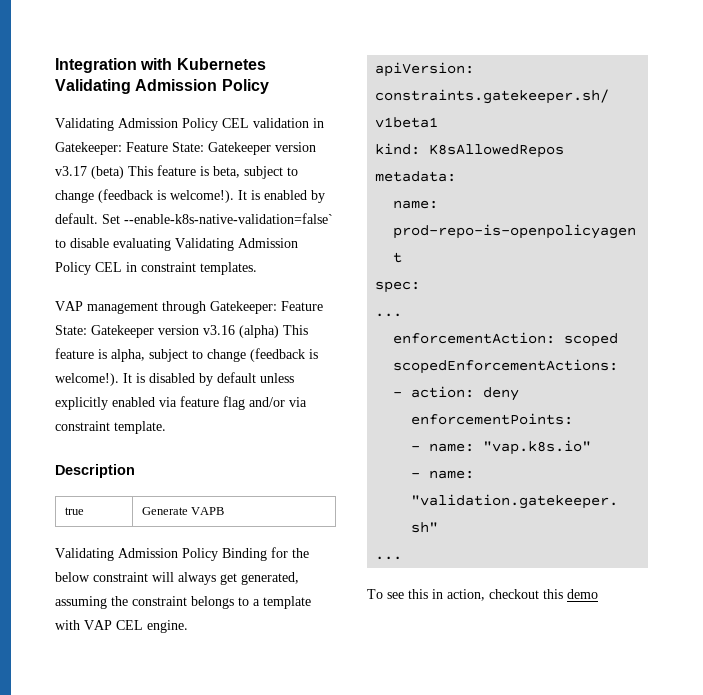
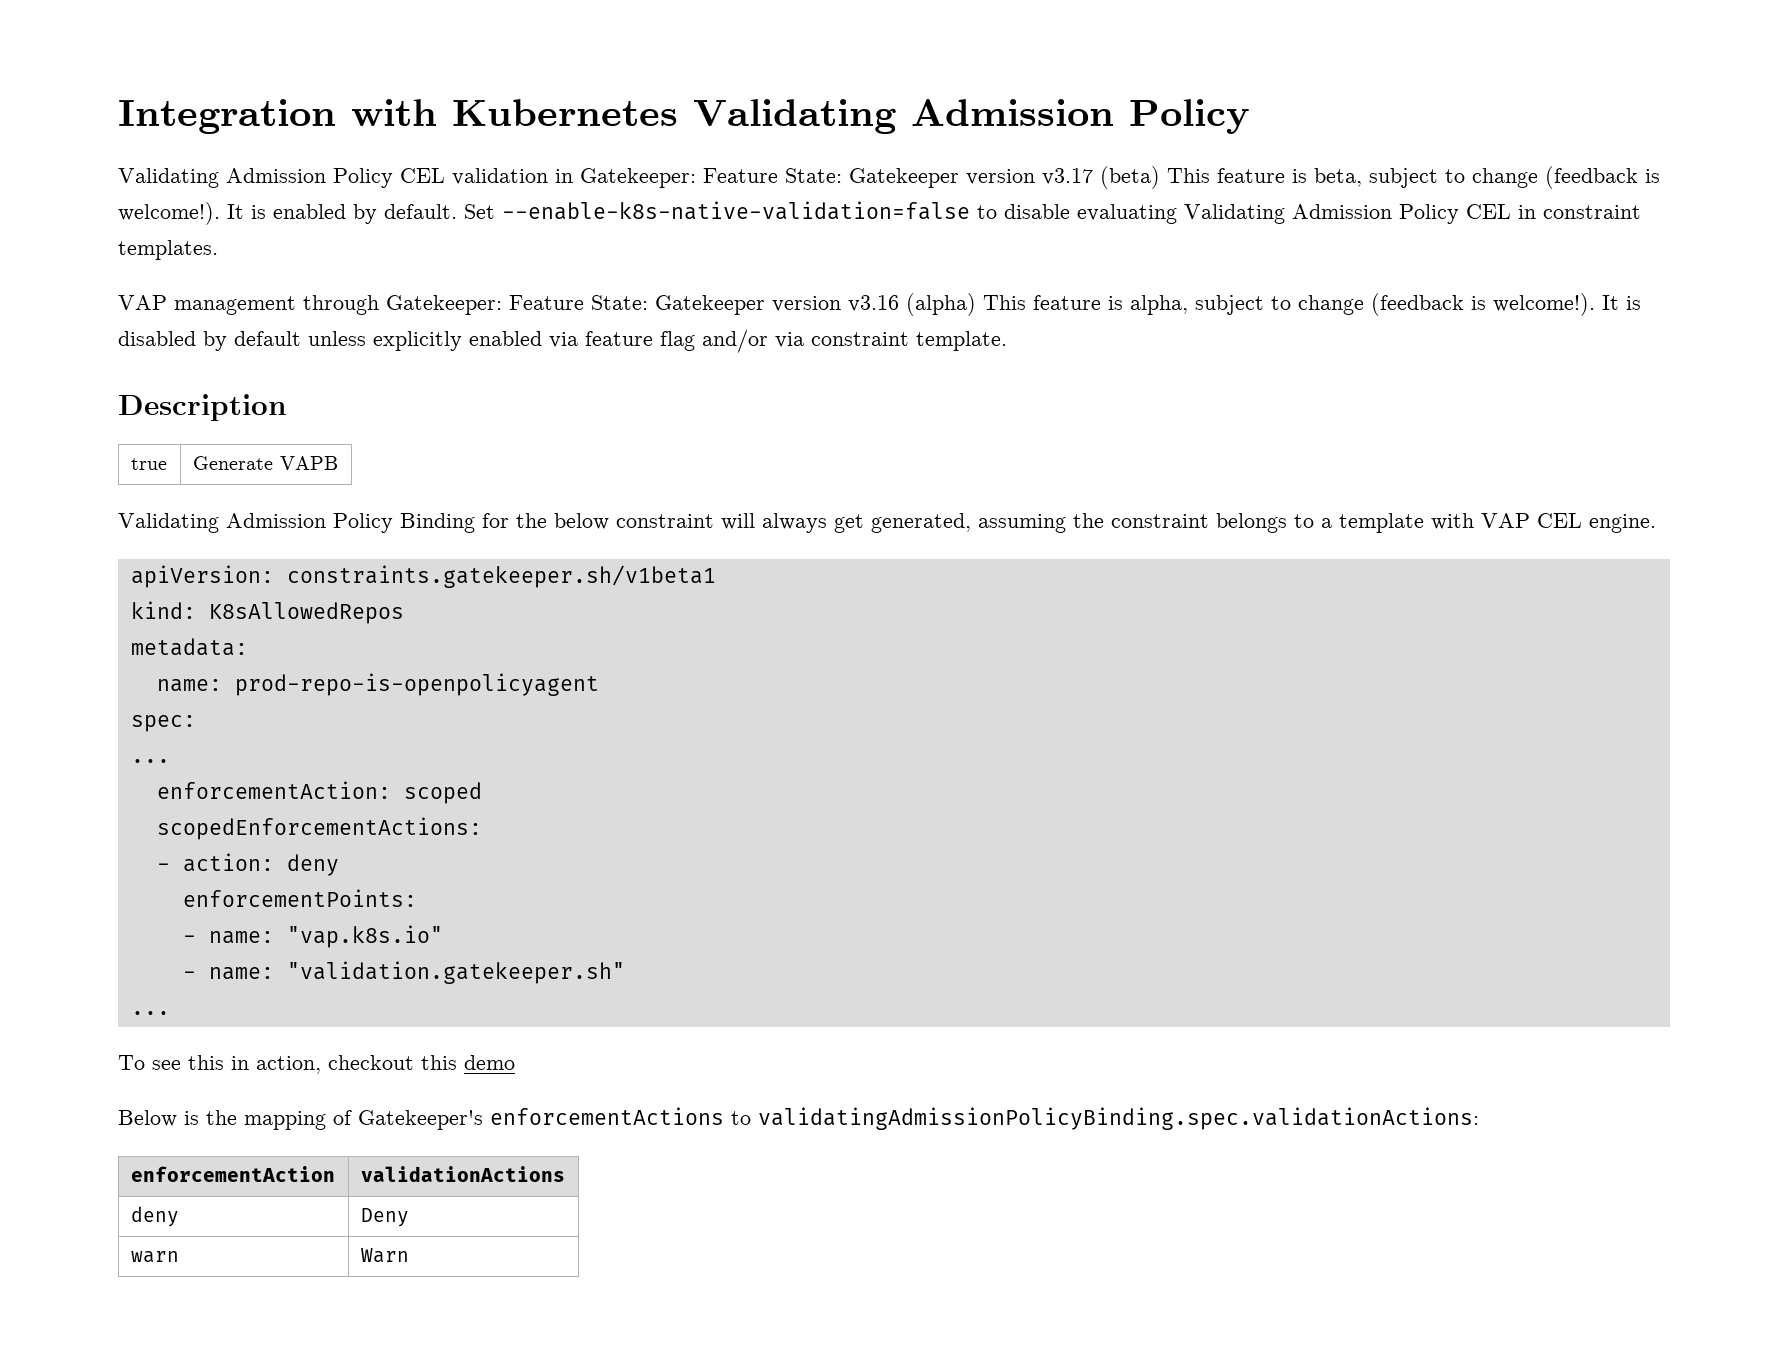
[124,213,333,224] --enable-k8s-native-validation=false` -> [502,201,970,220] --enable-k8s-native-validation=false
(598, 594) none -> [118,1107,1479,1130] [130,1166,335,1182] [360,1166,565,1182] [130,1206,179,1227] [360,1208,409,1227] [130,1251,179,1263] [360,1248,409,1263] // Below is the mapping of Gatekeeper's enforcementActions to validatingAdmissionPolicyBinding.spec.validationActions: // enforcementAction | validationActions // deny | Deny // warn | Warn

